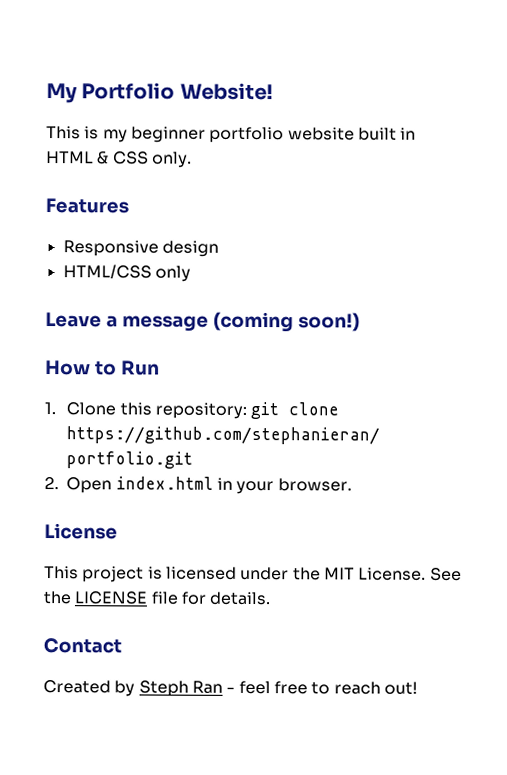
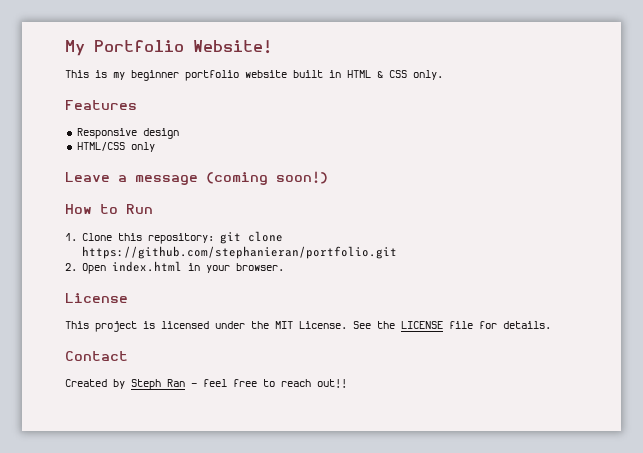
[383,681,418,695] out! -> [317,379,347,388] out!!

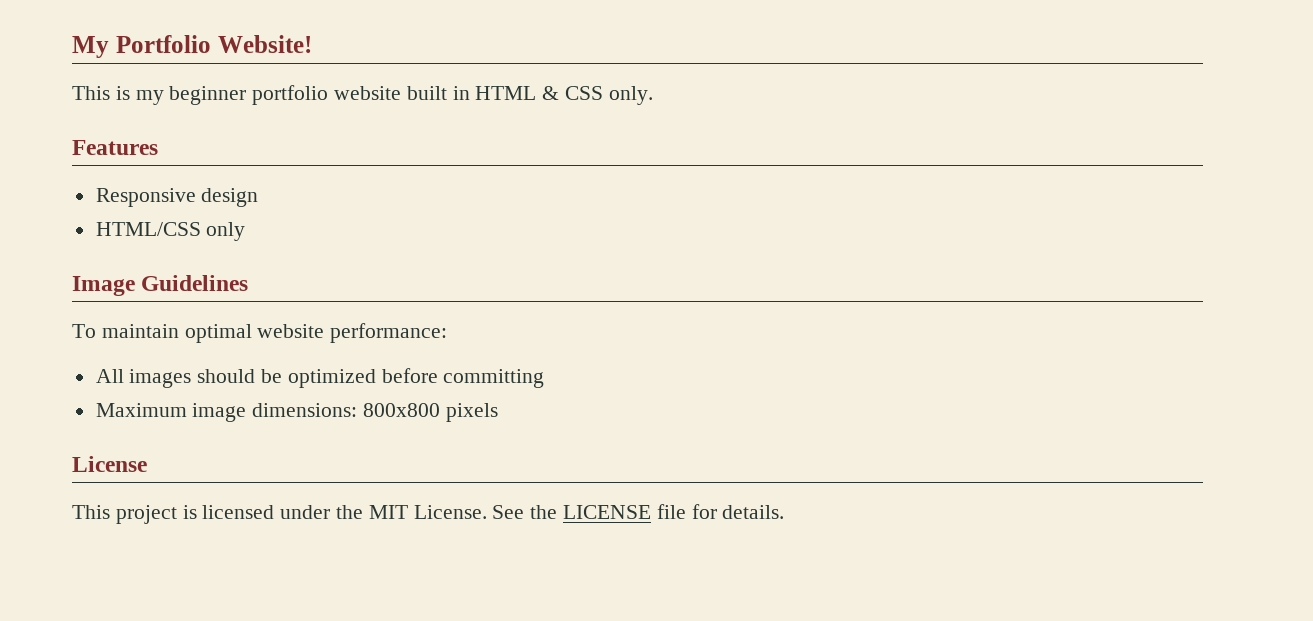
[65,171,328,185] [65,204,153,214] [65,231,284,244] [82,246,398,259] [65,261,285,274] Leave a message (coming soon!) // How to Run // 1. Clone this repository: git clone https://github.com/stephanieran/portfolio.git // 2. Open index.html in your browser. -> [72,275,249,296] [72,323,448,343] [95,368,545,388] [95,403,498,422] Image Guidelines // To maintain optimal website performance: // All images should be optimized before committing // Maximum image dimensions: 800x800 pixels
[65,351,128,361] [65,379,347,390] // Contact // Created by Steph Ran - feel free to reach out!! -> (785, 512) none

